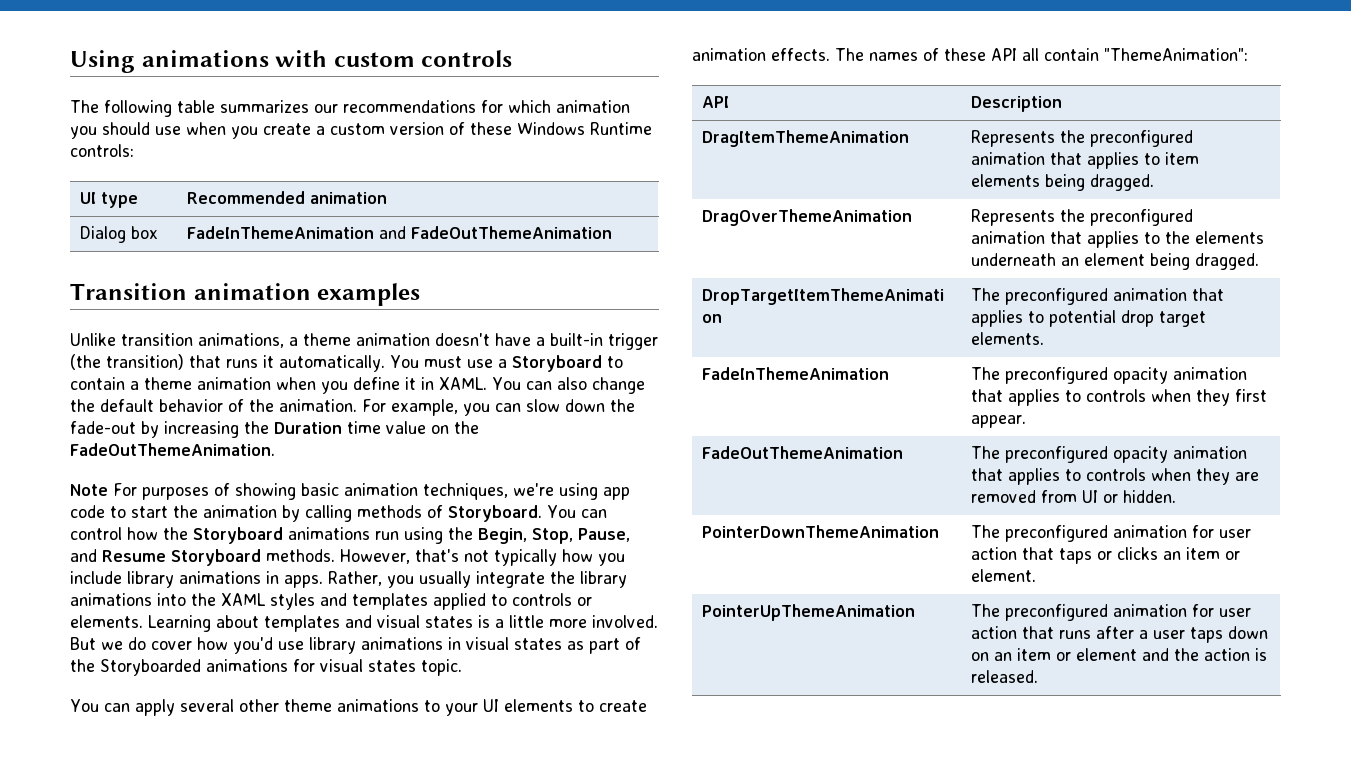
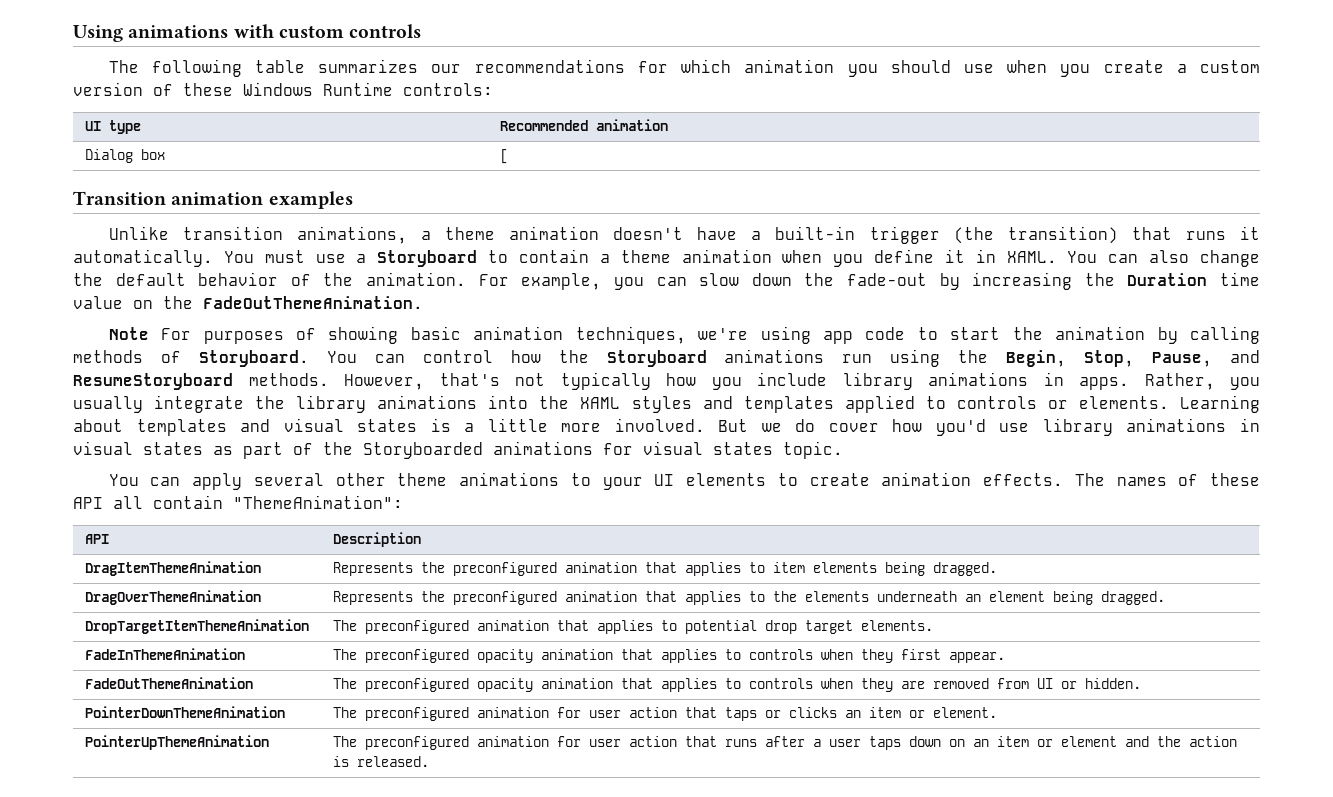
[187,226,613,239] FadeInThemeAnimation and FadeOutThemeAnimation -> [500,149,509,164] [
[102,549,261,566] Resume Storyboard -> [73,373,233,390] ResumeStoryboard

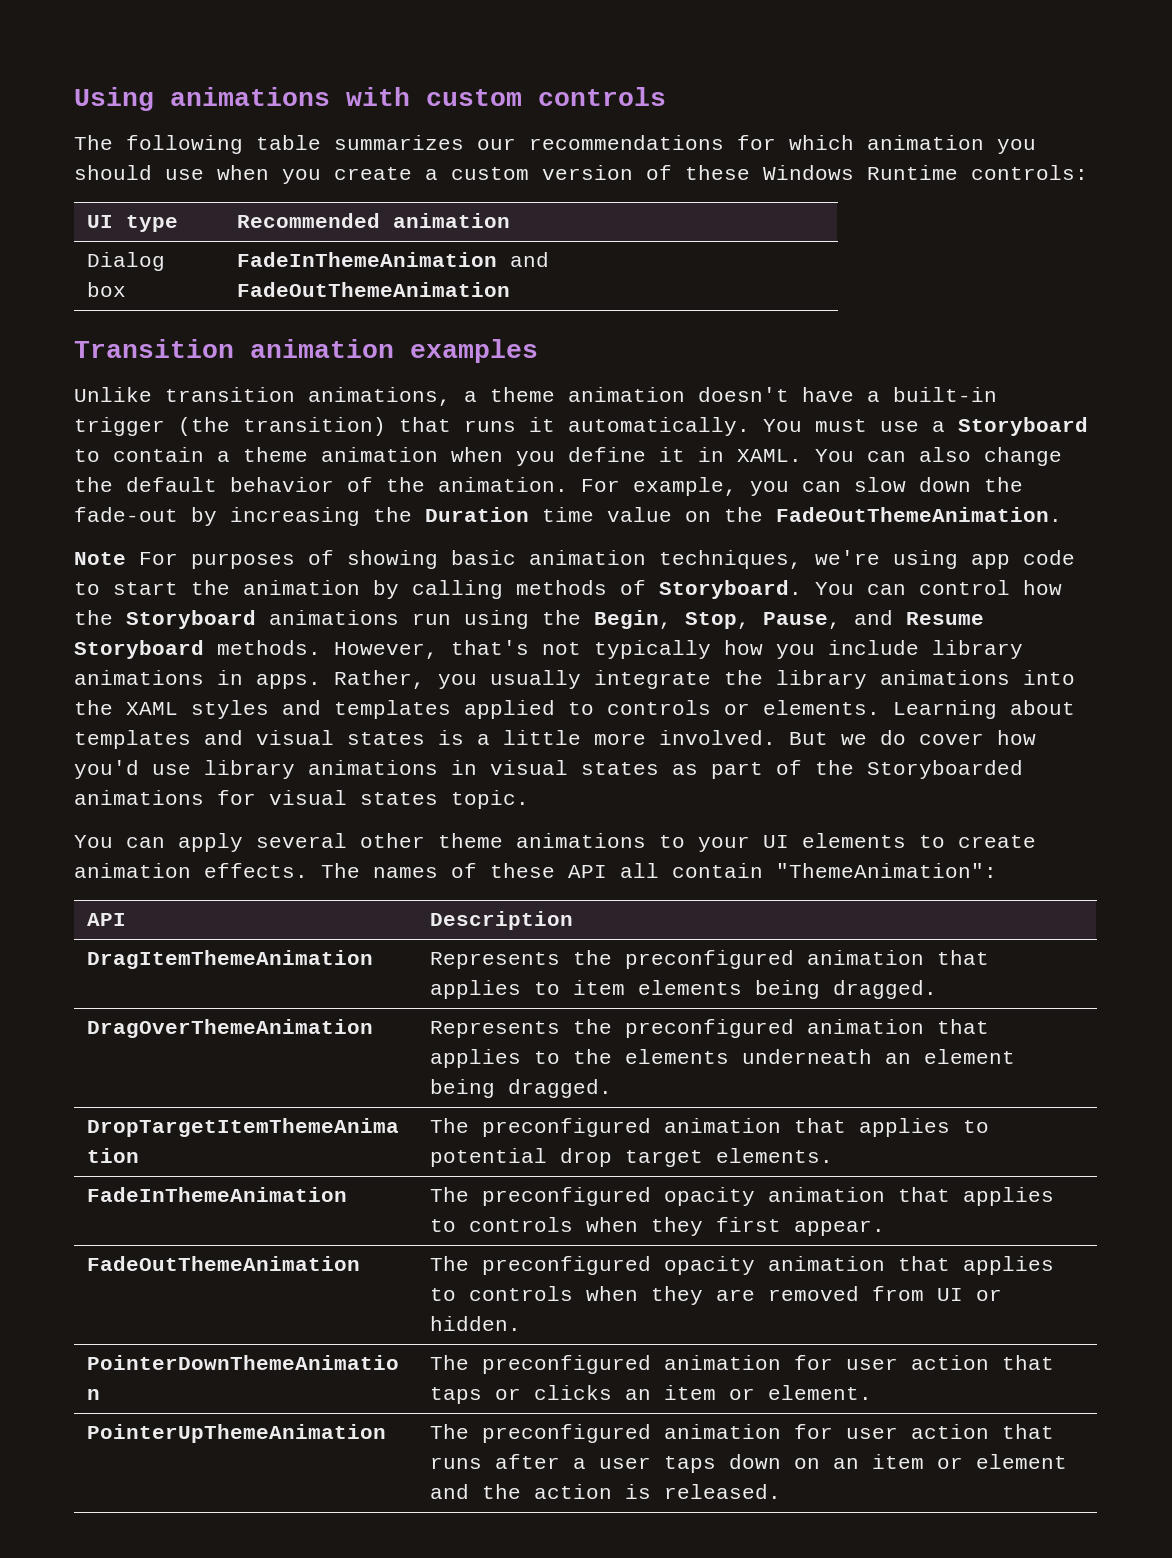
[500,149,509,164] [ -> [236,252,549,267] [236,282,510,297] FadeInThemeAnimation and FadeOutThemeAnimation
[73,373,233,390] ResumeStoryboard -> [906,612,984,625] [74,640,204,659] Resume Storyboard

